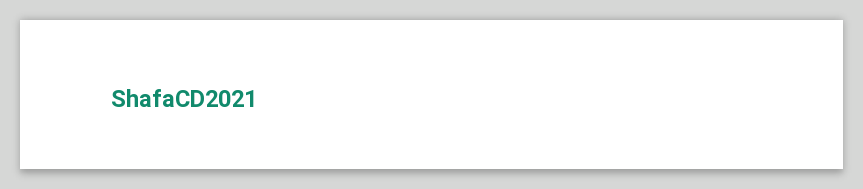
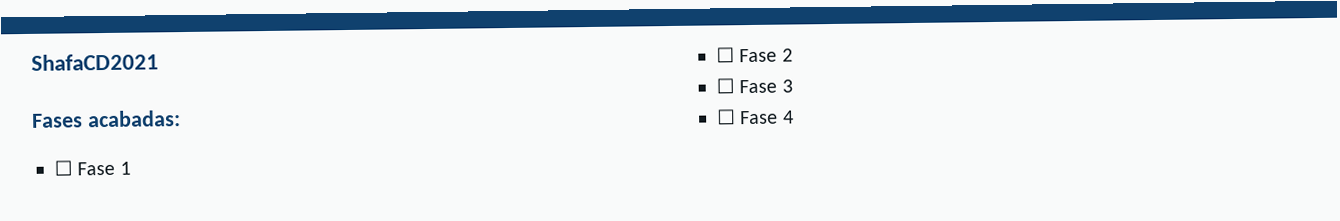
(257, 98) none -> [31,110,181,128] [54,160,131,176] [716,47,793,63] [716,78,793,94] [716,109,794,125] // Fases acabadas: // ☐ Fase 1 // ☐ Fase 2 // ☐ Fase 3 // ☐ Fase 4

